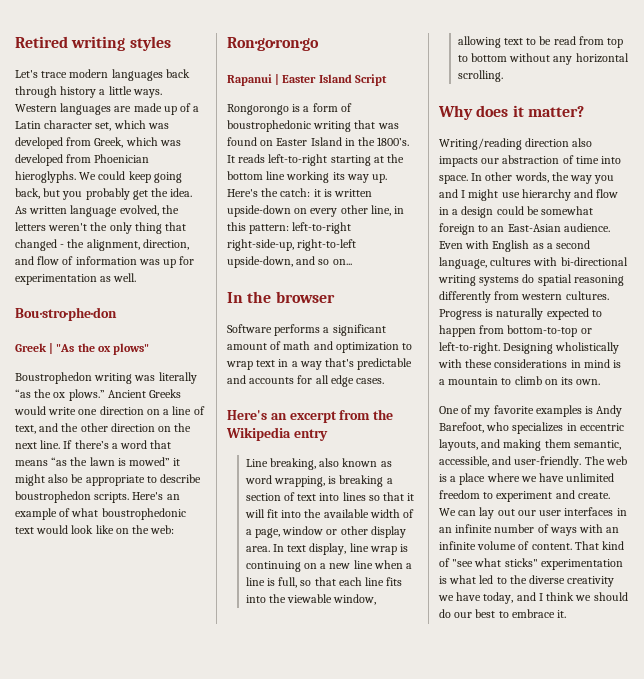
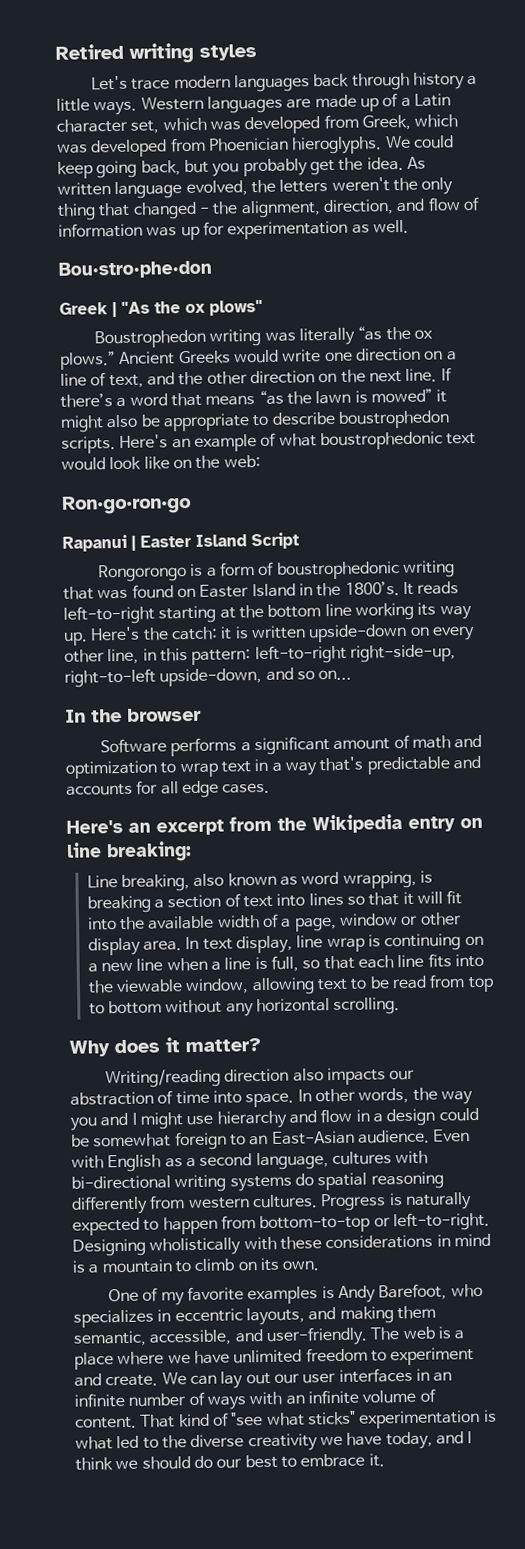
(328, 435) none -> [460,817,483,829] [66,841,192,863] on line breaking:

